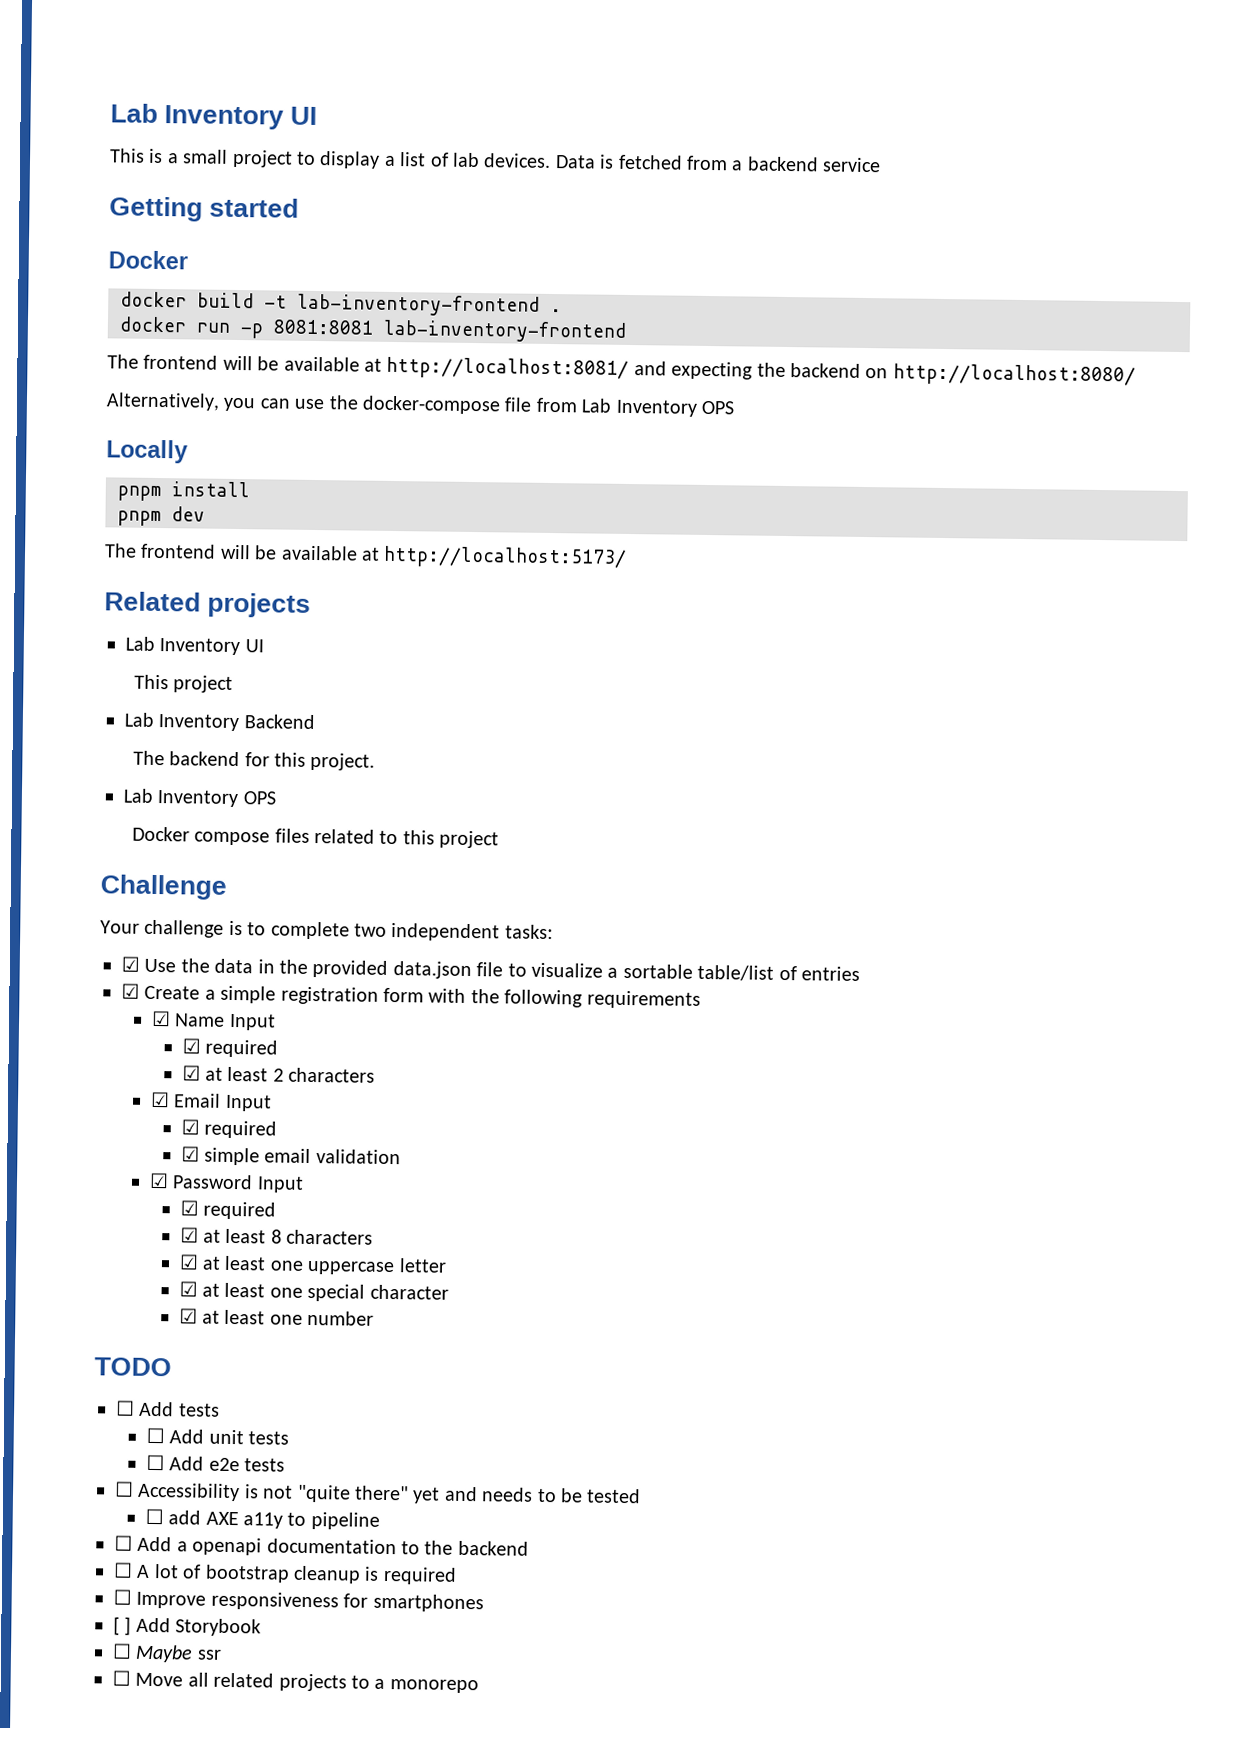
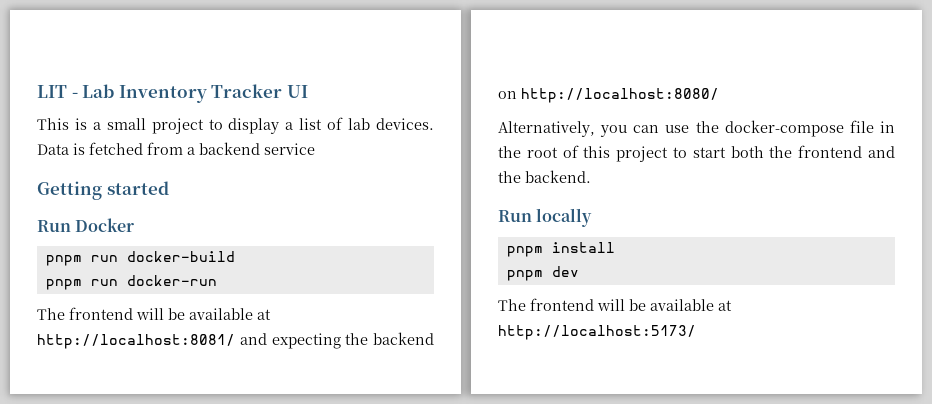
[110,103,285,130] Lab Inventory -> [37,84,283,103] LIT - Lab Inventory Tracker
(300, 207) none -> [37,220,71,232] Run
[120,291,562,317] [119,316,626,343] docker build -t lab-inventory-frontend . // docker run -p 8081:8081 lab-inventory-frontend -> [45,251,235,266] [45,275,217,290] pnpm run docker-build // pnpm run docker-run
[535,397,735,417] [106,439,188,464] from Lab Inventory OPS // Locally -> [880,121,895,133] [498,145,895,162] [498,170,591,183] [498,208,593,227] in the root of this project to start both the frontend and the backend. // Run locally
[104,591,312,618] [125,636,264,656] [133,674,234,693] [124,712,315,732] [132,750,376,771] [123,788,276,808] [131,826,500,849] [100,874,227,900] [100,919,553,942] [121,956,860,981] [121,983,701,1009] [150,1010,276,1031] [181,1038,279,1058] [181,1065,376,1083] [149,1091,272,1112] [180,1119,278,1139] [180,1146,401,1166] [148,1172,304,1193] [179,1200,277,1220] [179,1227,374,1245] [178,1254,447,1276] [178,1281,449,1302] [178,1308,375,1326] [94,1357,172,1377] [116,1400,220,1417] [145,1427,290,1445] [145,1454,286,1472] [115,1481,642,1504] [144,1508,380,1530] [114,1535,529,1556] [113,1562,457,1585] [113,1589,484,1613] [113,1616,262,1637] [112,1643,222,1663] [112,1670,479,1694] // Related projects // Lab Inventory UI // This project // Lab Inventory Backend // The backend for this project. // Lab Inventory OPS // Docker compose files related to this project // Challenge // Your challenge is to complete two independent tasks: // ☑ Use the data in the provided data.json file to visualize a sortable table/list of entries // ☑ Create a simple registration form with the following requirements // ☑ Name Input // ☑ required // ☑ at least 2 characters // ☑ Email Input // ☑ required // ☑ simple email validation // ☑ Password Input // ☑ required // ☑ at least 8 characters // ☑ at least one uppercase letter // ☑ at least one special character // ☑ at least one number // TODO // ☐ Add tests // ☐ Add unit tests // ☐ Add e2e tests // ☐ Accessibility is not "quite there" yet and needs to be tested // ☐ add AXE a11y to pipeline // ☐ Add a openapi documentation to the backend // ☐ A lot of bootstrap cleanup is required // ☐ Improve responsiveness for smartphones // [ ] Add Storybook // ☐ Maybe ssr // ☐ Move all related projects to a monorepo -> (696, 332) none

